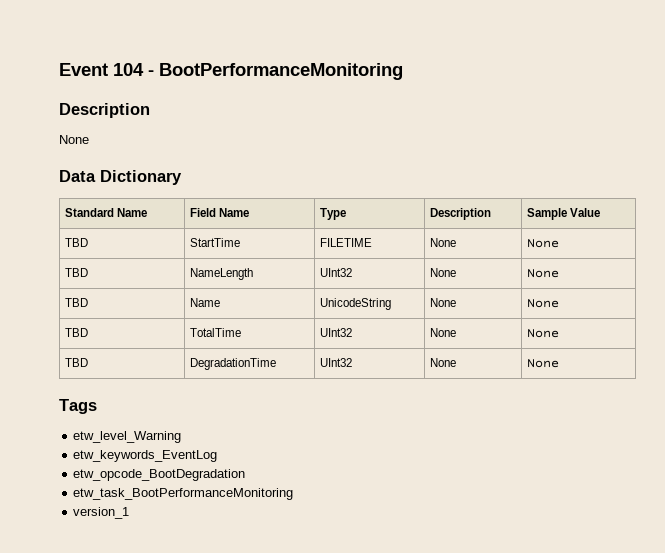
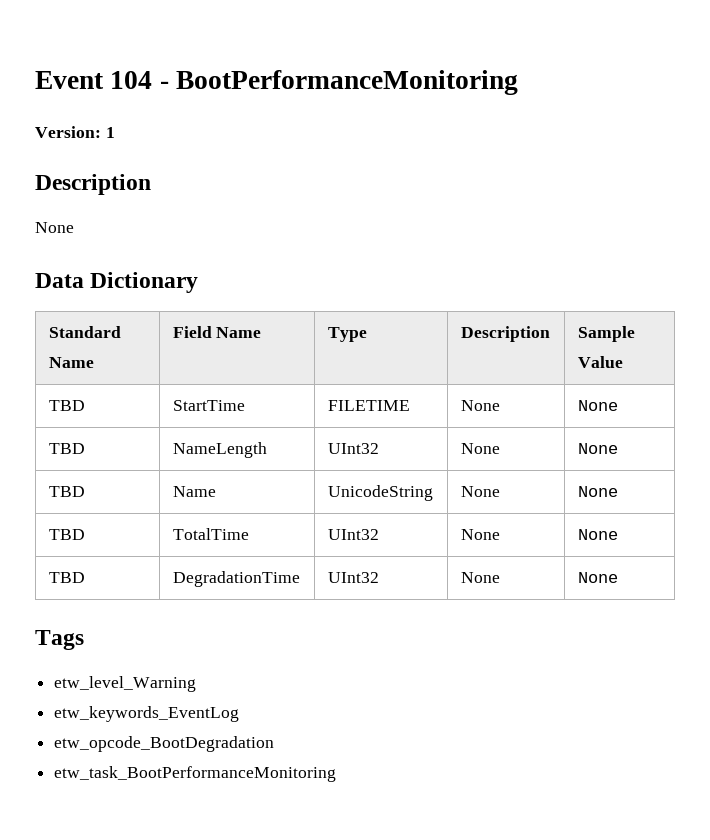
(403, 71) none -> [35,126,115,138] // Version: 1
[73,507,130,519] // version_1 -> (337, 774) none

